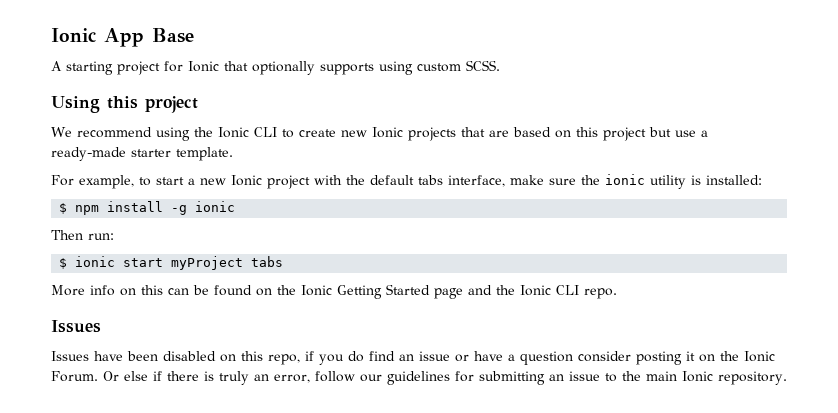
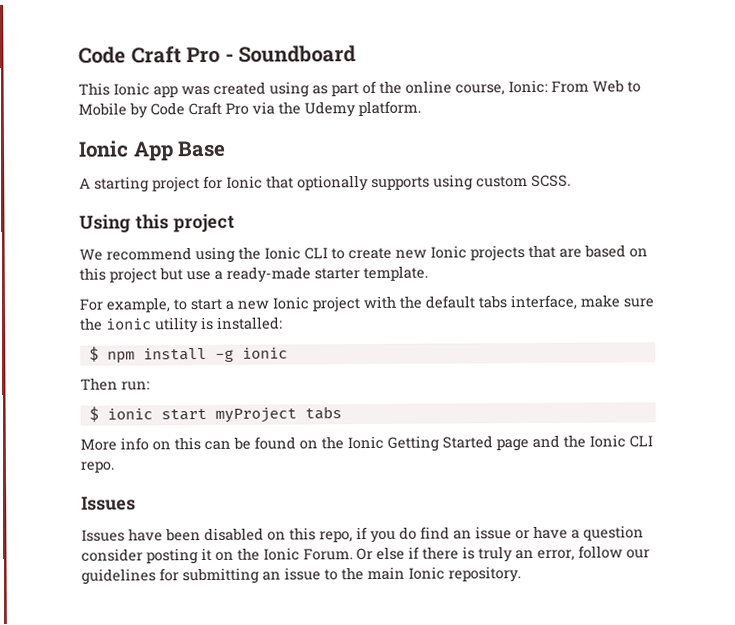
(51, 35) none -> [78,45,357,64] [78,79,641,98] [78,100,421,119] Code Craft Pro - Soundboard // This Ionic app was created using as part of the online course, Ionic: From Web to Mobile by Code Craft Pro via the Udemy platform. //

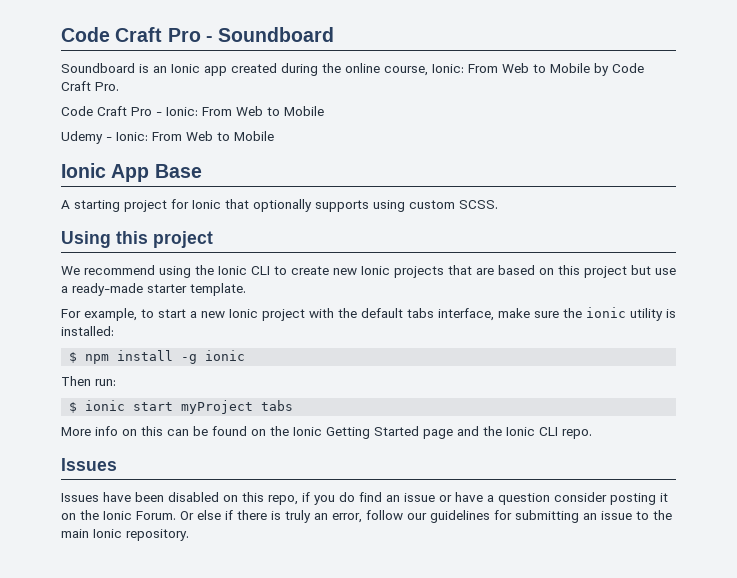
[78,80,377,98] This Ionic app was created using as part of -> [61,63,318,76] Soundboard is an Ionic app created during
[225,100,421,118] Pro via the Udemy platform. -> [95,82,119,91] [61,106,324,116] [61,131,274,144] Pro. // Code Craft Pro - Ionic: From Web to Mobile // Udemy - Ionic: From Web to Mobile

